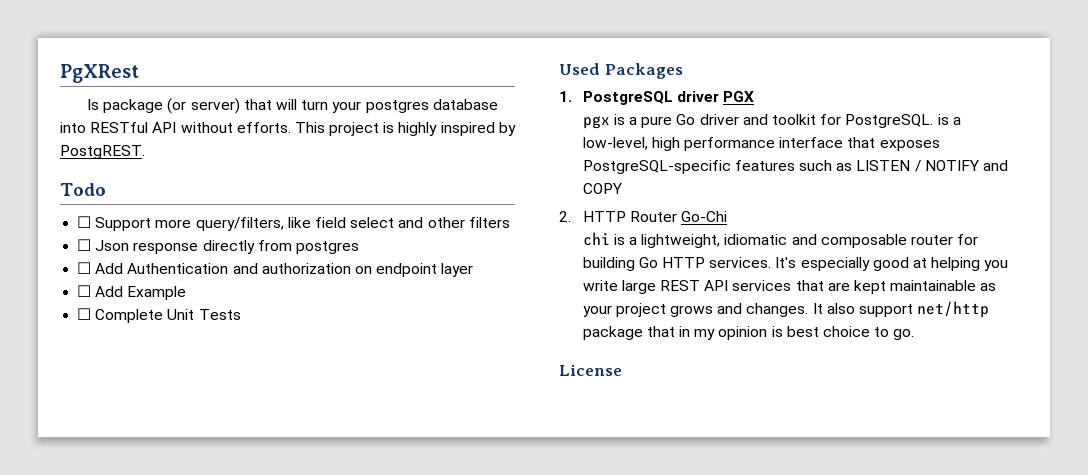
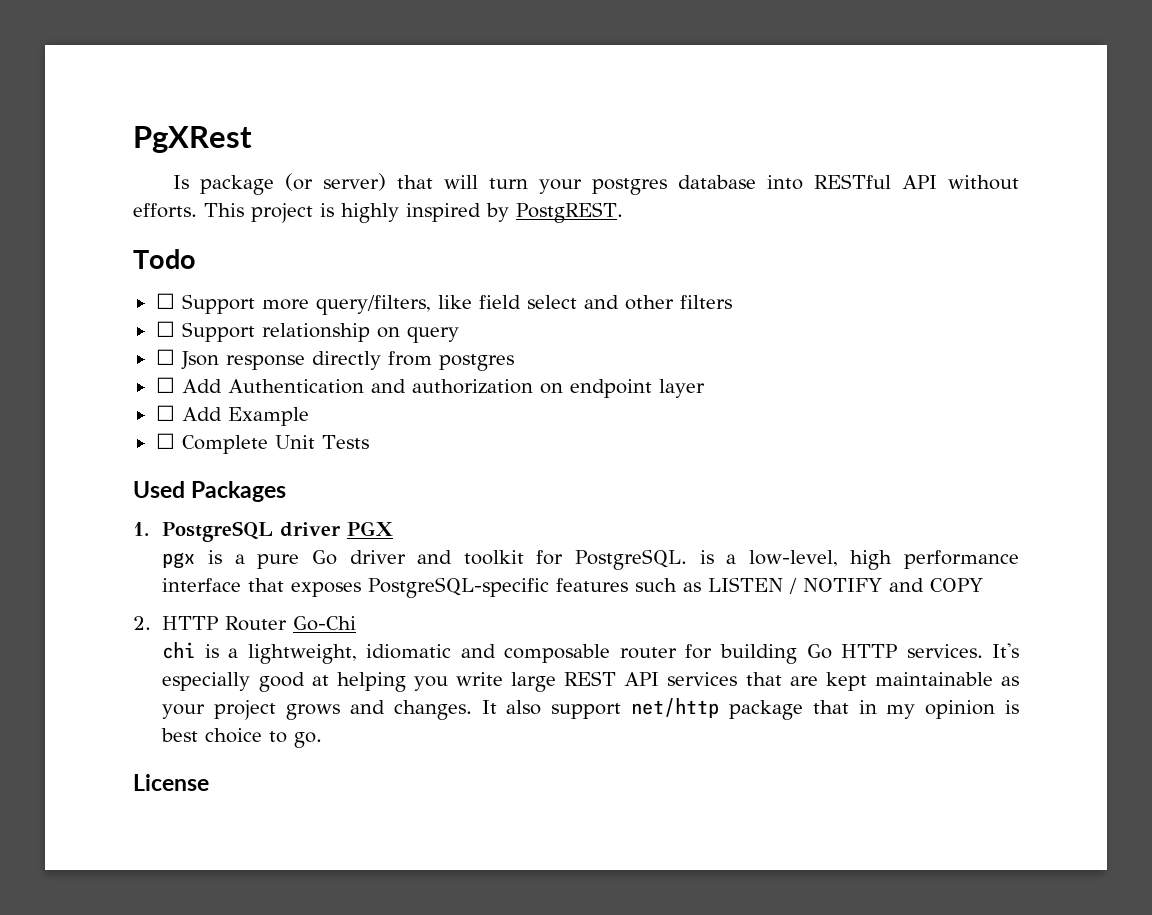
(510, 222) none -> [155,321,459,343] // ☐ Support relationship on query

